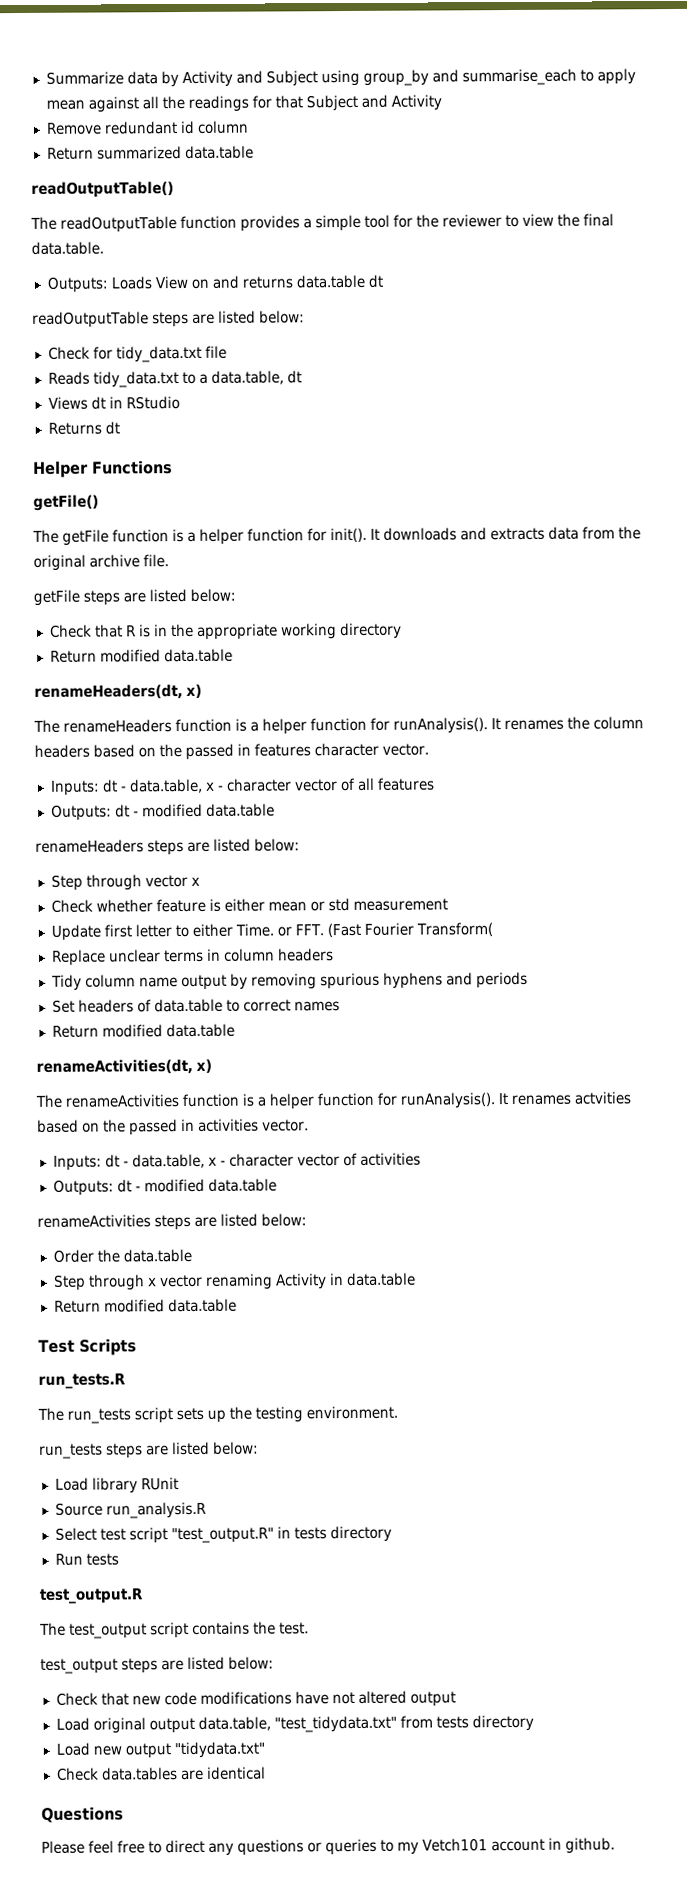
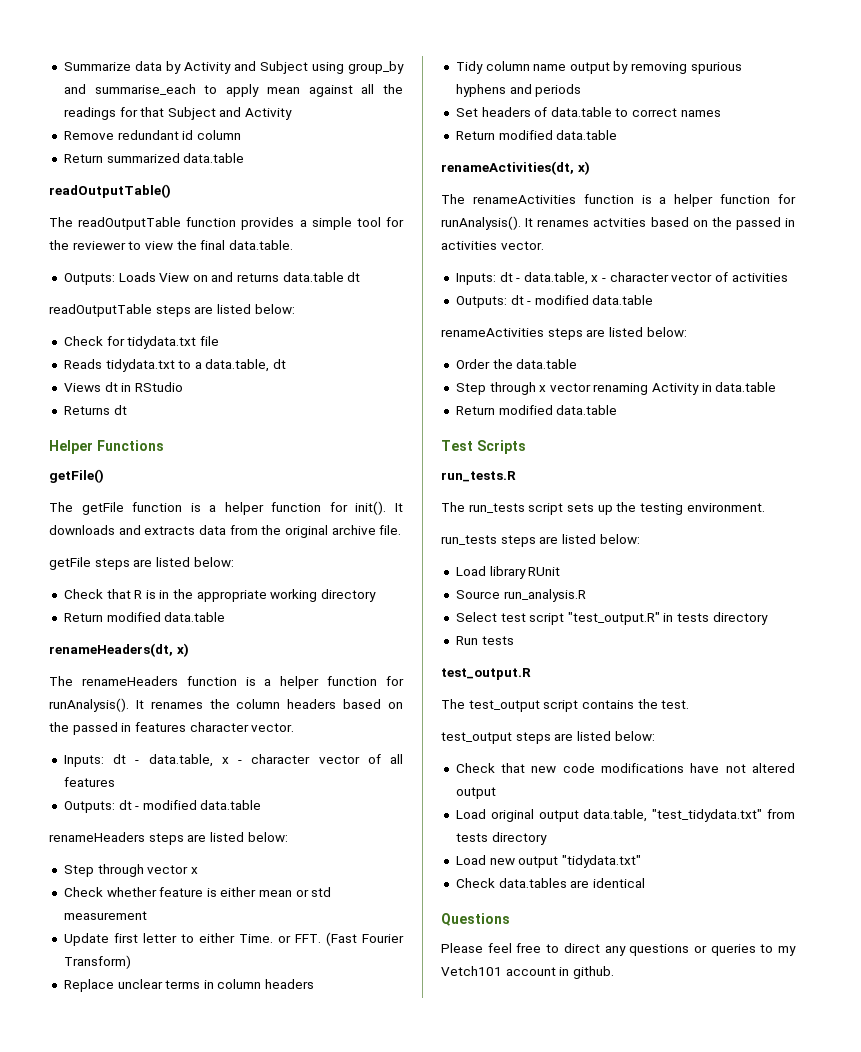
[115,345,202,363] tidy_data.txt -> [127,336,197,349] tidydata.txt
[92,371,179,388] tidy_data.txt -> [105,359,175,372] tidydata.txt
[415,922,493,937] Transform( -> [63,955,131,969] Transform)

